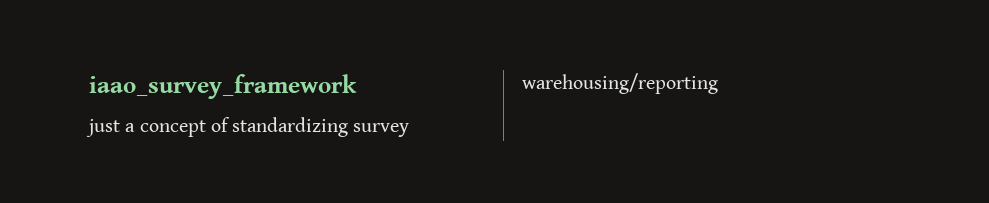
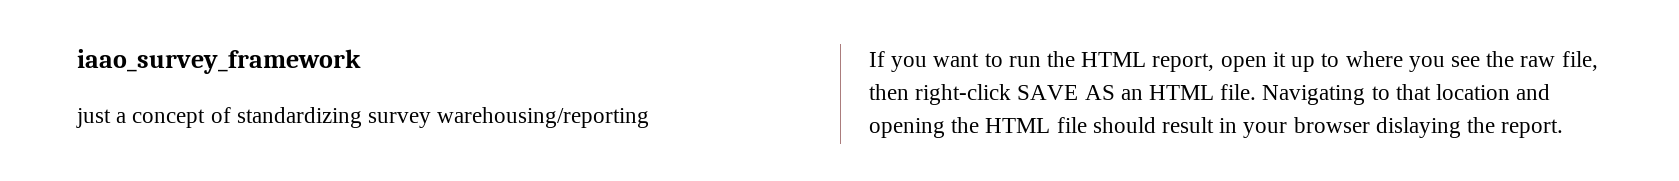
(718, 83) none -> [869,51,1598,72] [869,84,1551,105] [869,117,1564,138] // If you want to run the HTML report, open it up to where you see the raw file, then right-click SAVE AS an HTML file. Navigating to that location and opening the HTML file should result in your browser dislaying the report.

